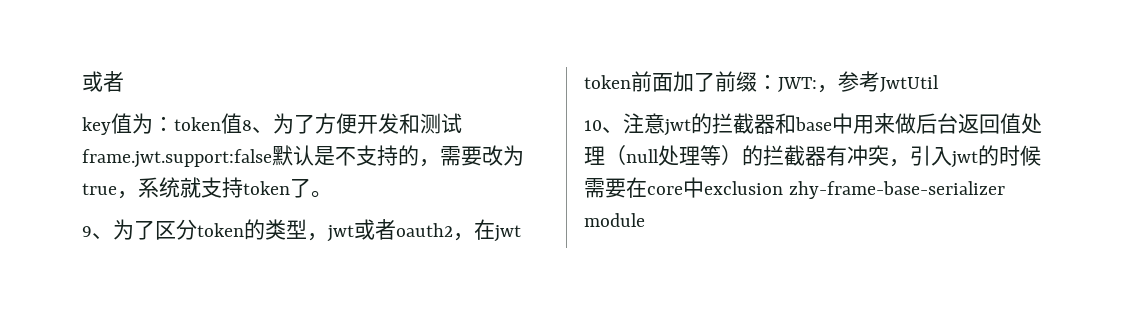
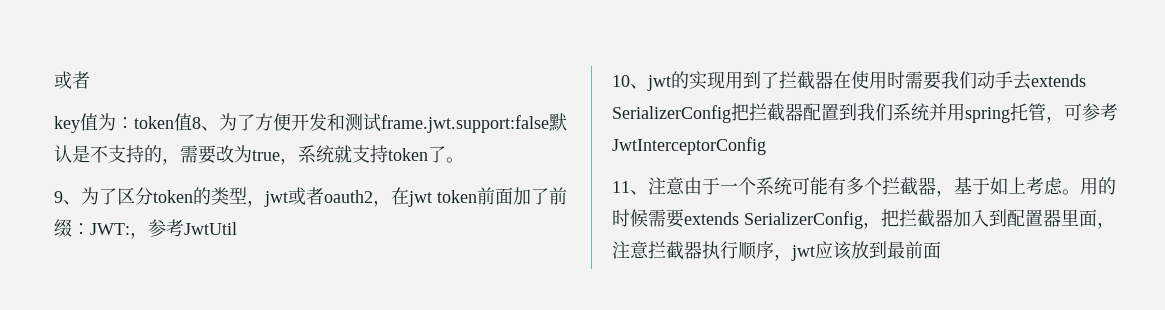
[623,113,1042,136] [584,145,1041,168] [584,177,1005,199] [584,213,645,227] 注意jwt的拦截器和base中用来做后台返回值处理（null处理等）的拦截器有冲突，引入jwt的时候需要在core中exclusion zhy-frame-base-serializer module -> [647,71,1086,91] [612,103,1118,123] [612,137,766,155] [612,177,1116,197] [612,209,1115,229] [612,241,941,261] jwt的实现用到了拦截器在使用时需要我们动手去extends SerializerConfig把拦截器配置到我们系统并用spring托管，可参考JwtInterceptorConfig // 11、注意由于一个系统可能有多个拦截器，基于如上考虑。用的时候需要extends SerializerConfig，把拦截器加入到配置器里面，注意拦截器执行顺序，jwt应该放到最前面

